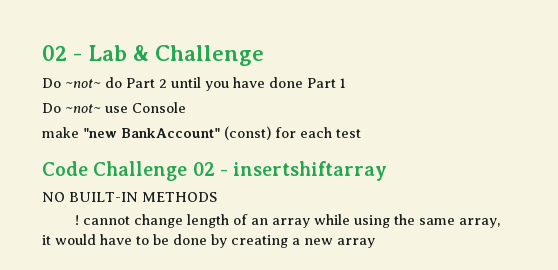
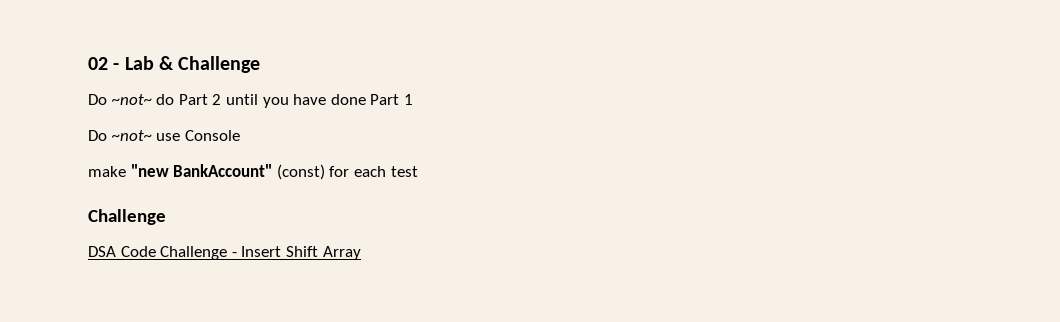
[42,161,388,181] [42,192,217,202] [75,214,501,228] [42,234,375,248] Code Challenge 02 - insertshiftarray // NO BUILT-IN METHODS // ! cannot change length of an array while using the same array, it would have to be done by creating a new array -> [88,209,166,225] [88,246,361,260] Challenge // DSA Code Challenge - Insert Shift Array

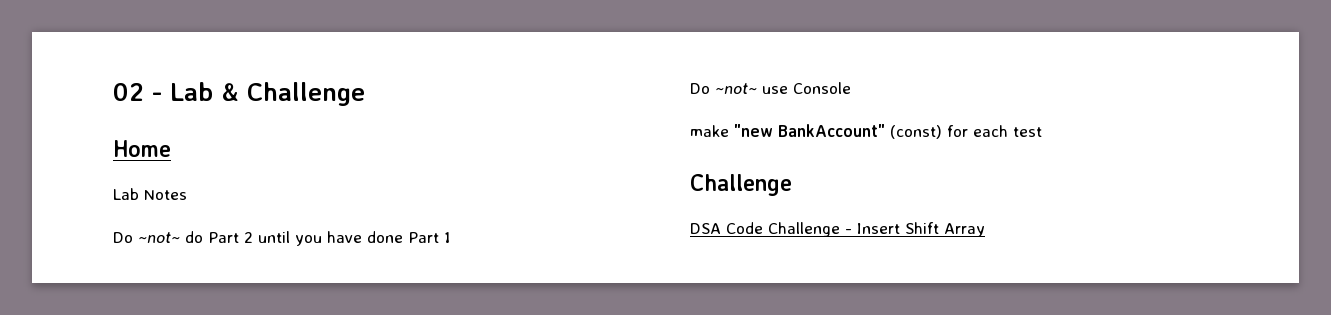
(261, 64) none -> [113,140,171,157] [113,188,187,200] // Home // Lab Notes

